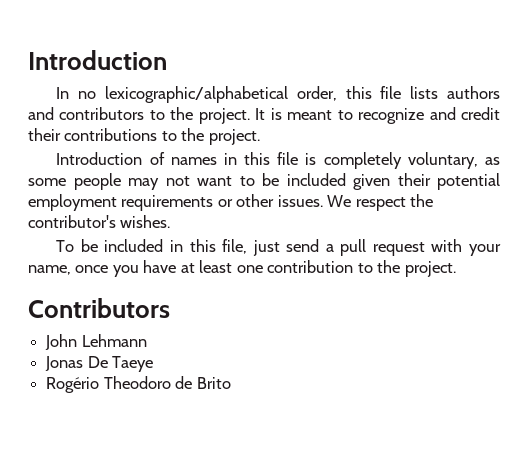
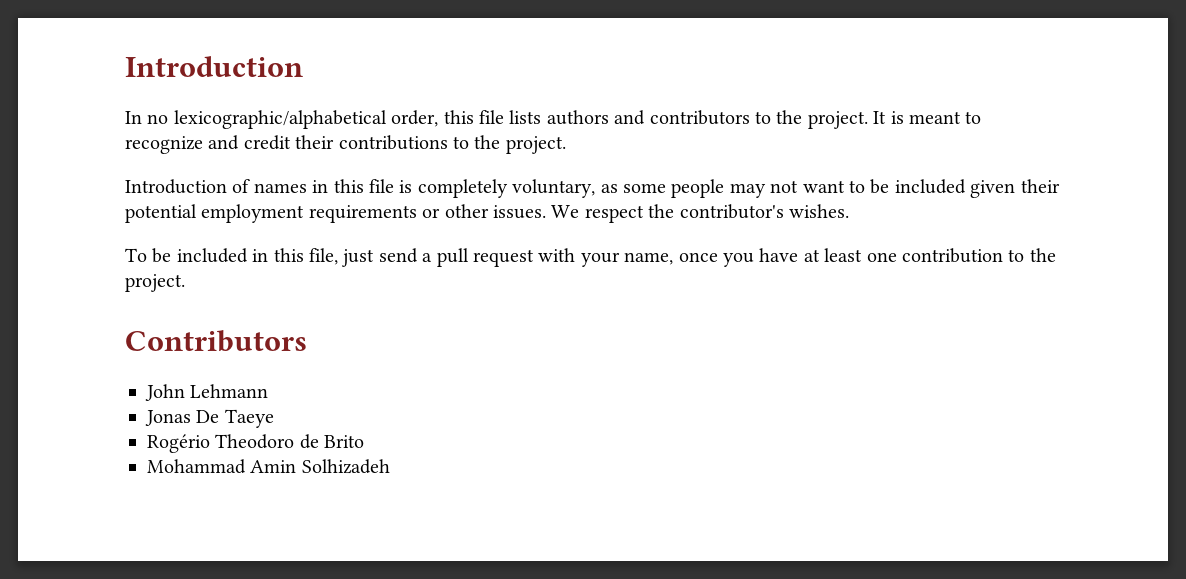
(231, 383) none -> [147,459,390,474] // Mohammad Amin Solhizadeh

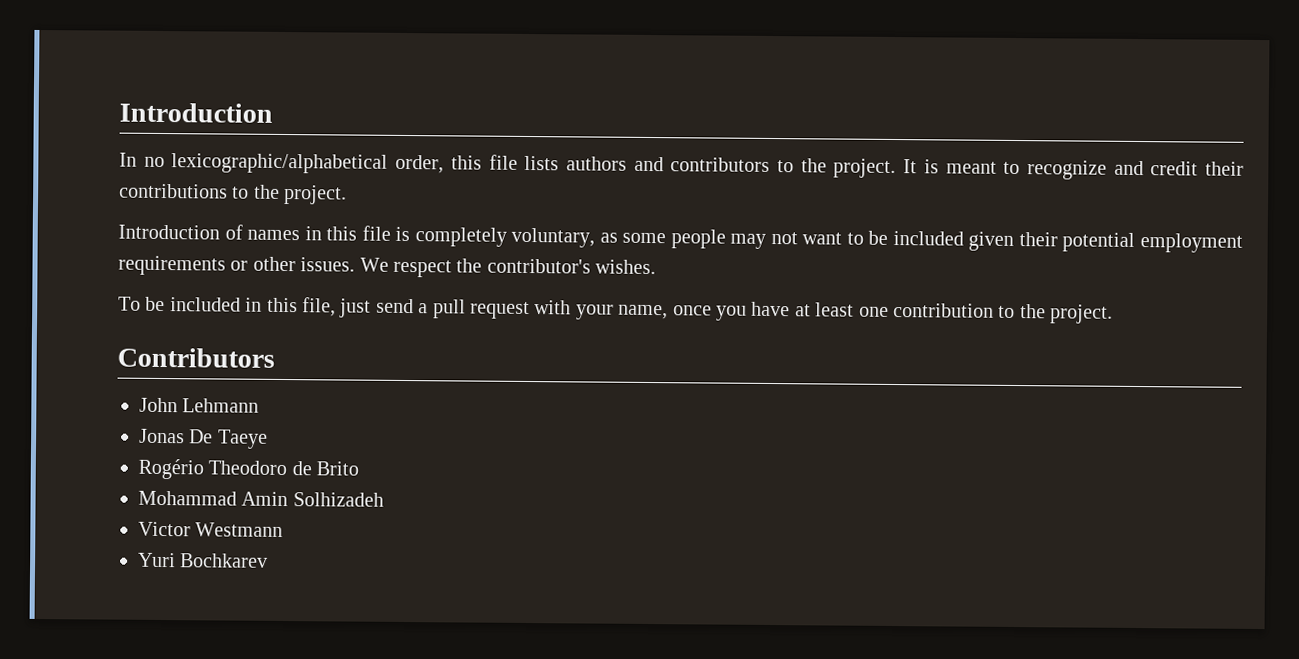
(390, 466) none -> [138,521,284,538] [138,552,269,568] // Victor Westmann // Yuri Bochkarev

